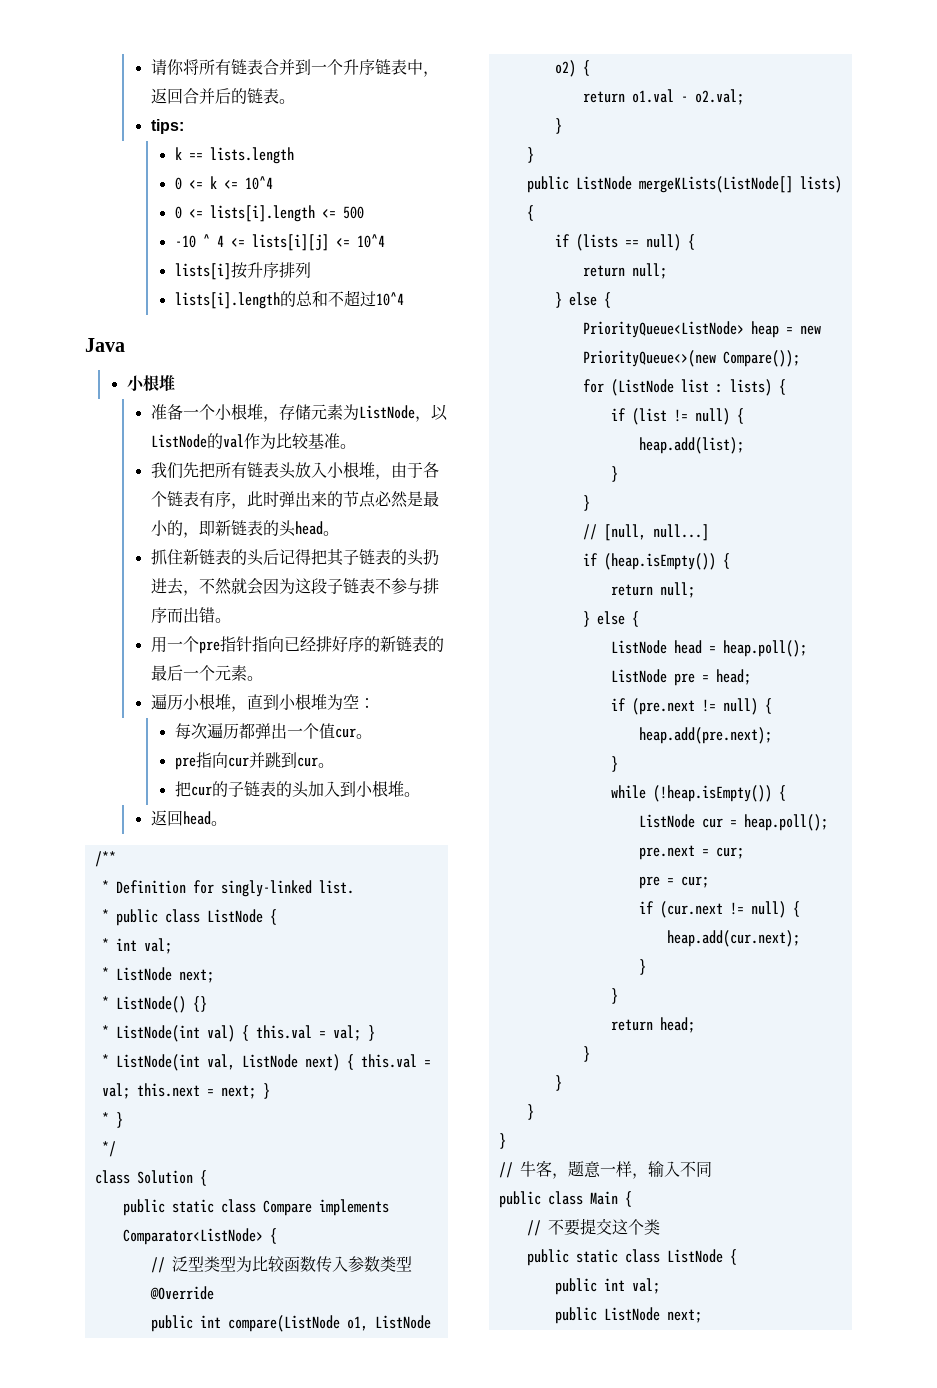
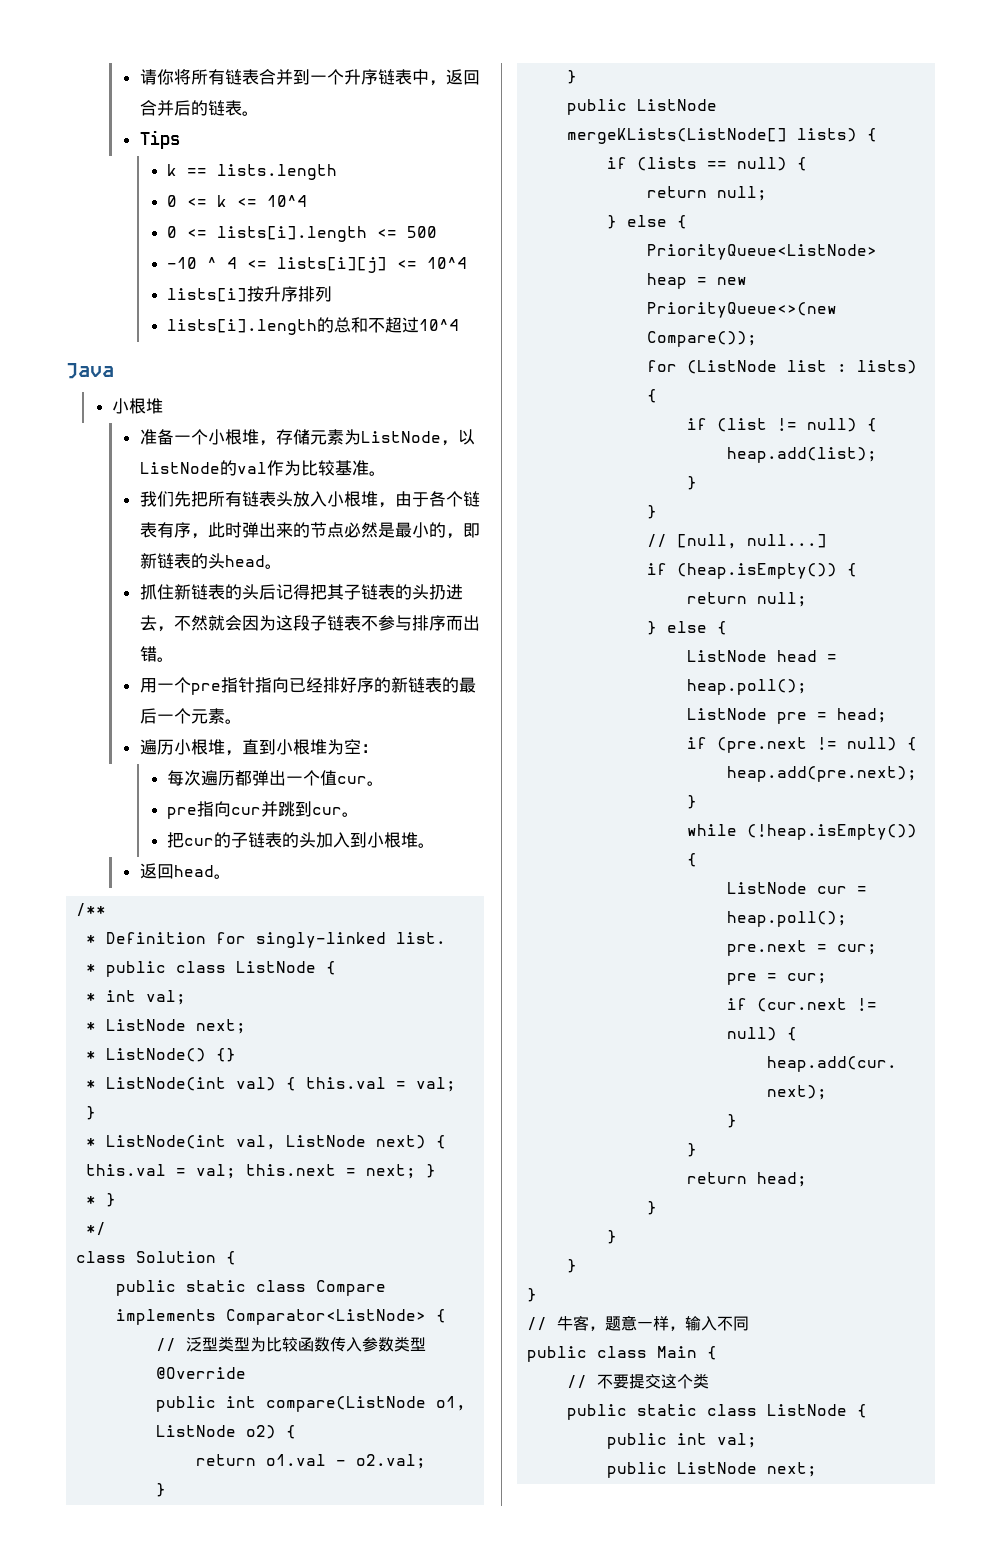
[150,119,184,134] tips: -> [139,130,180,149] Tips

